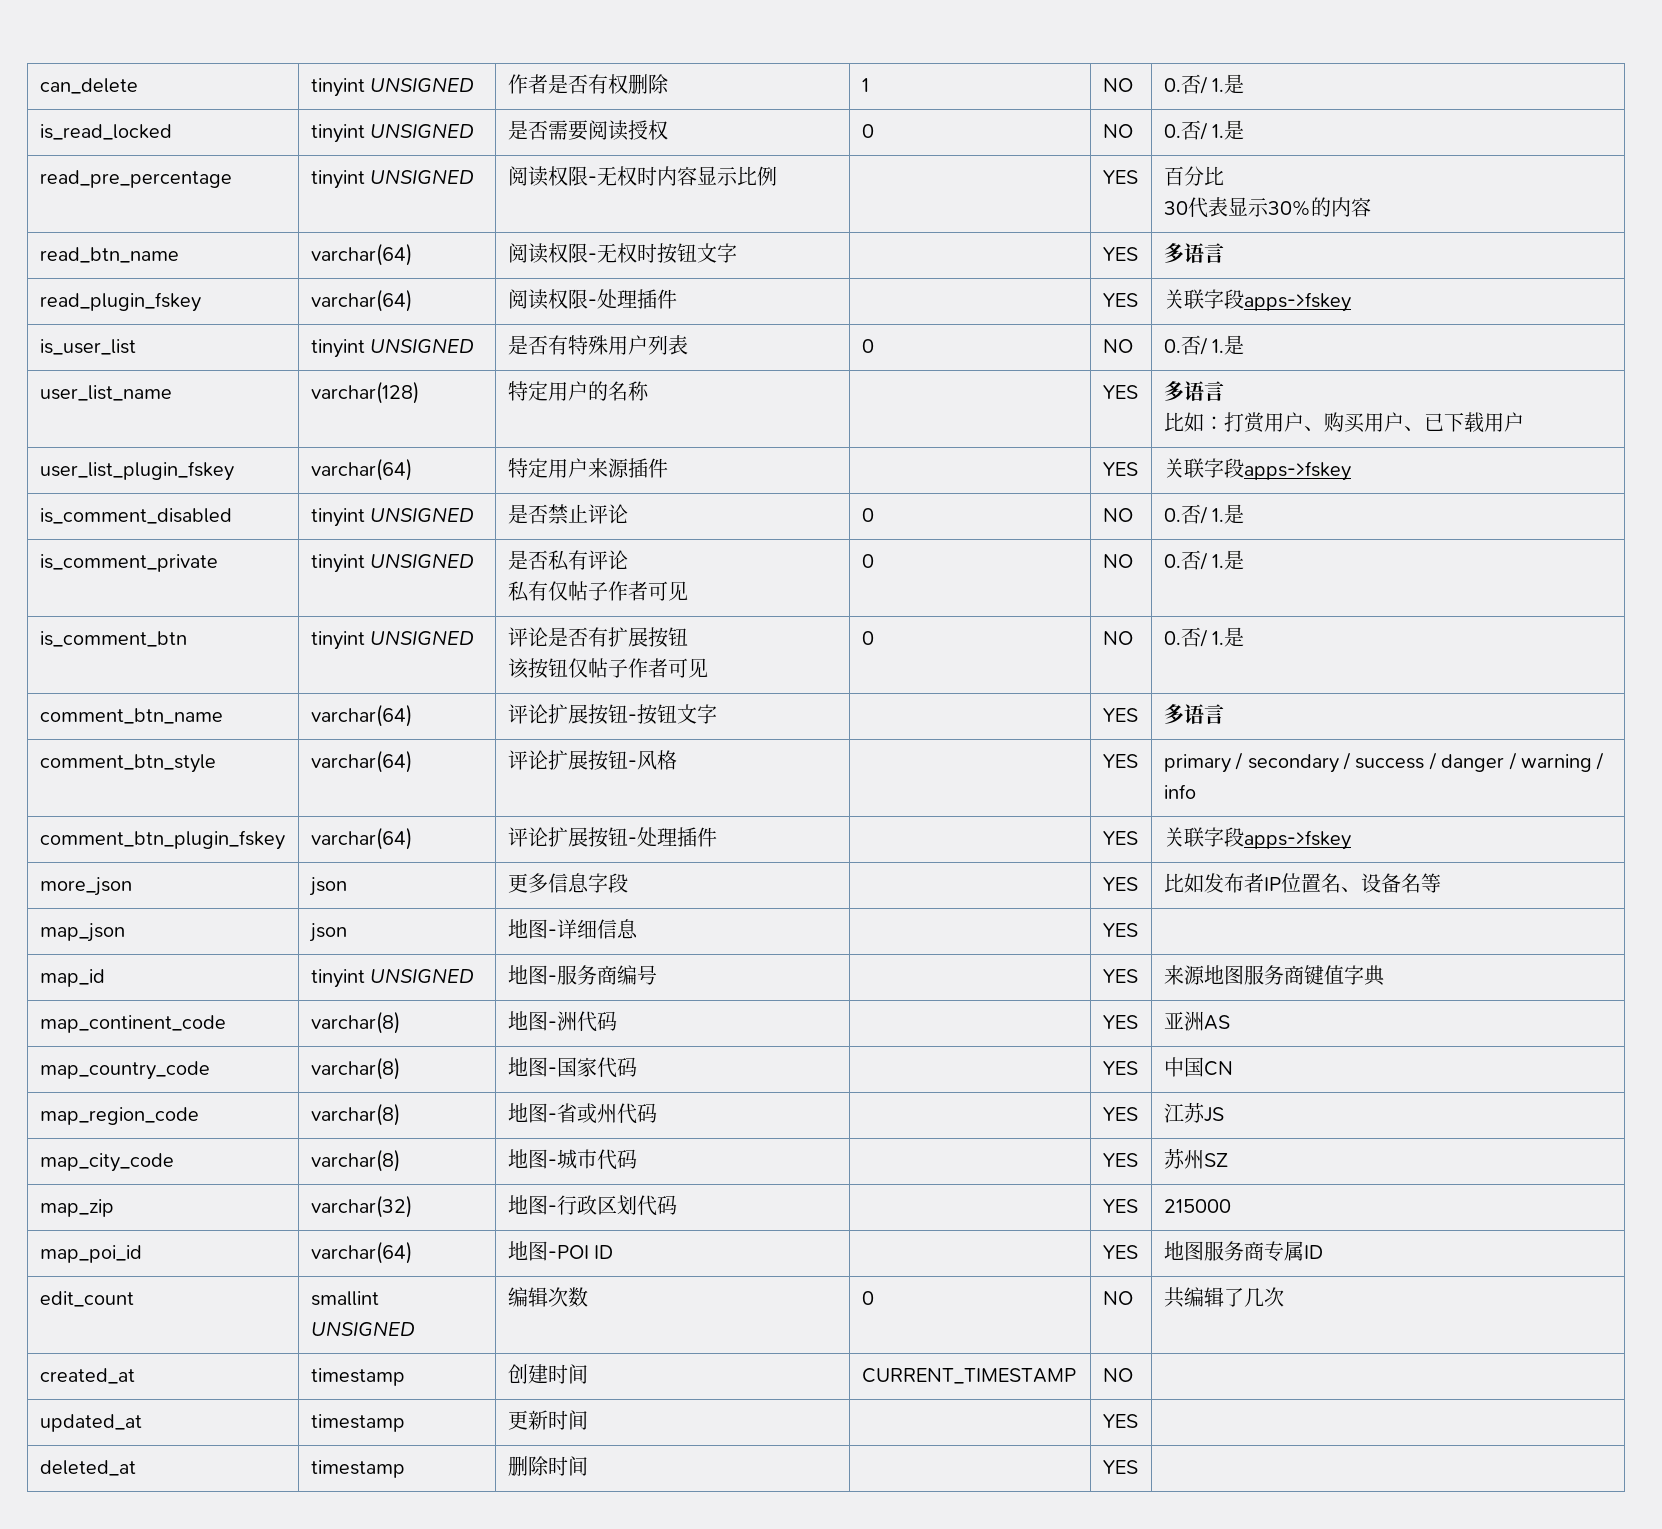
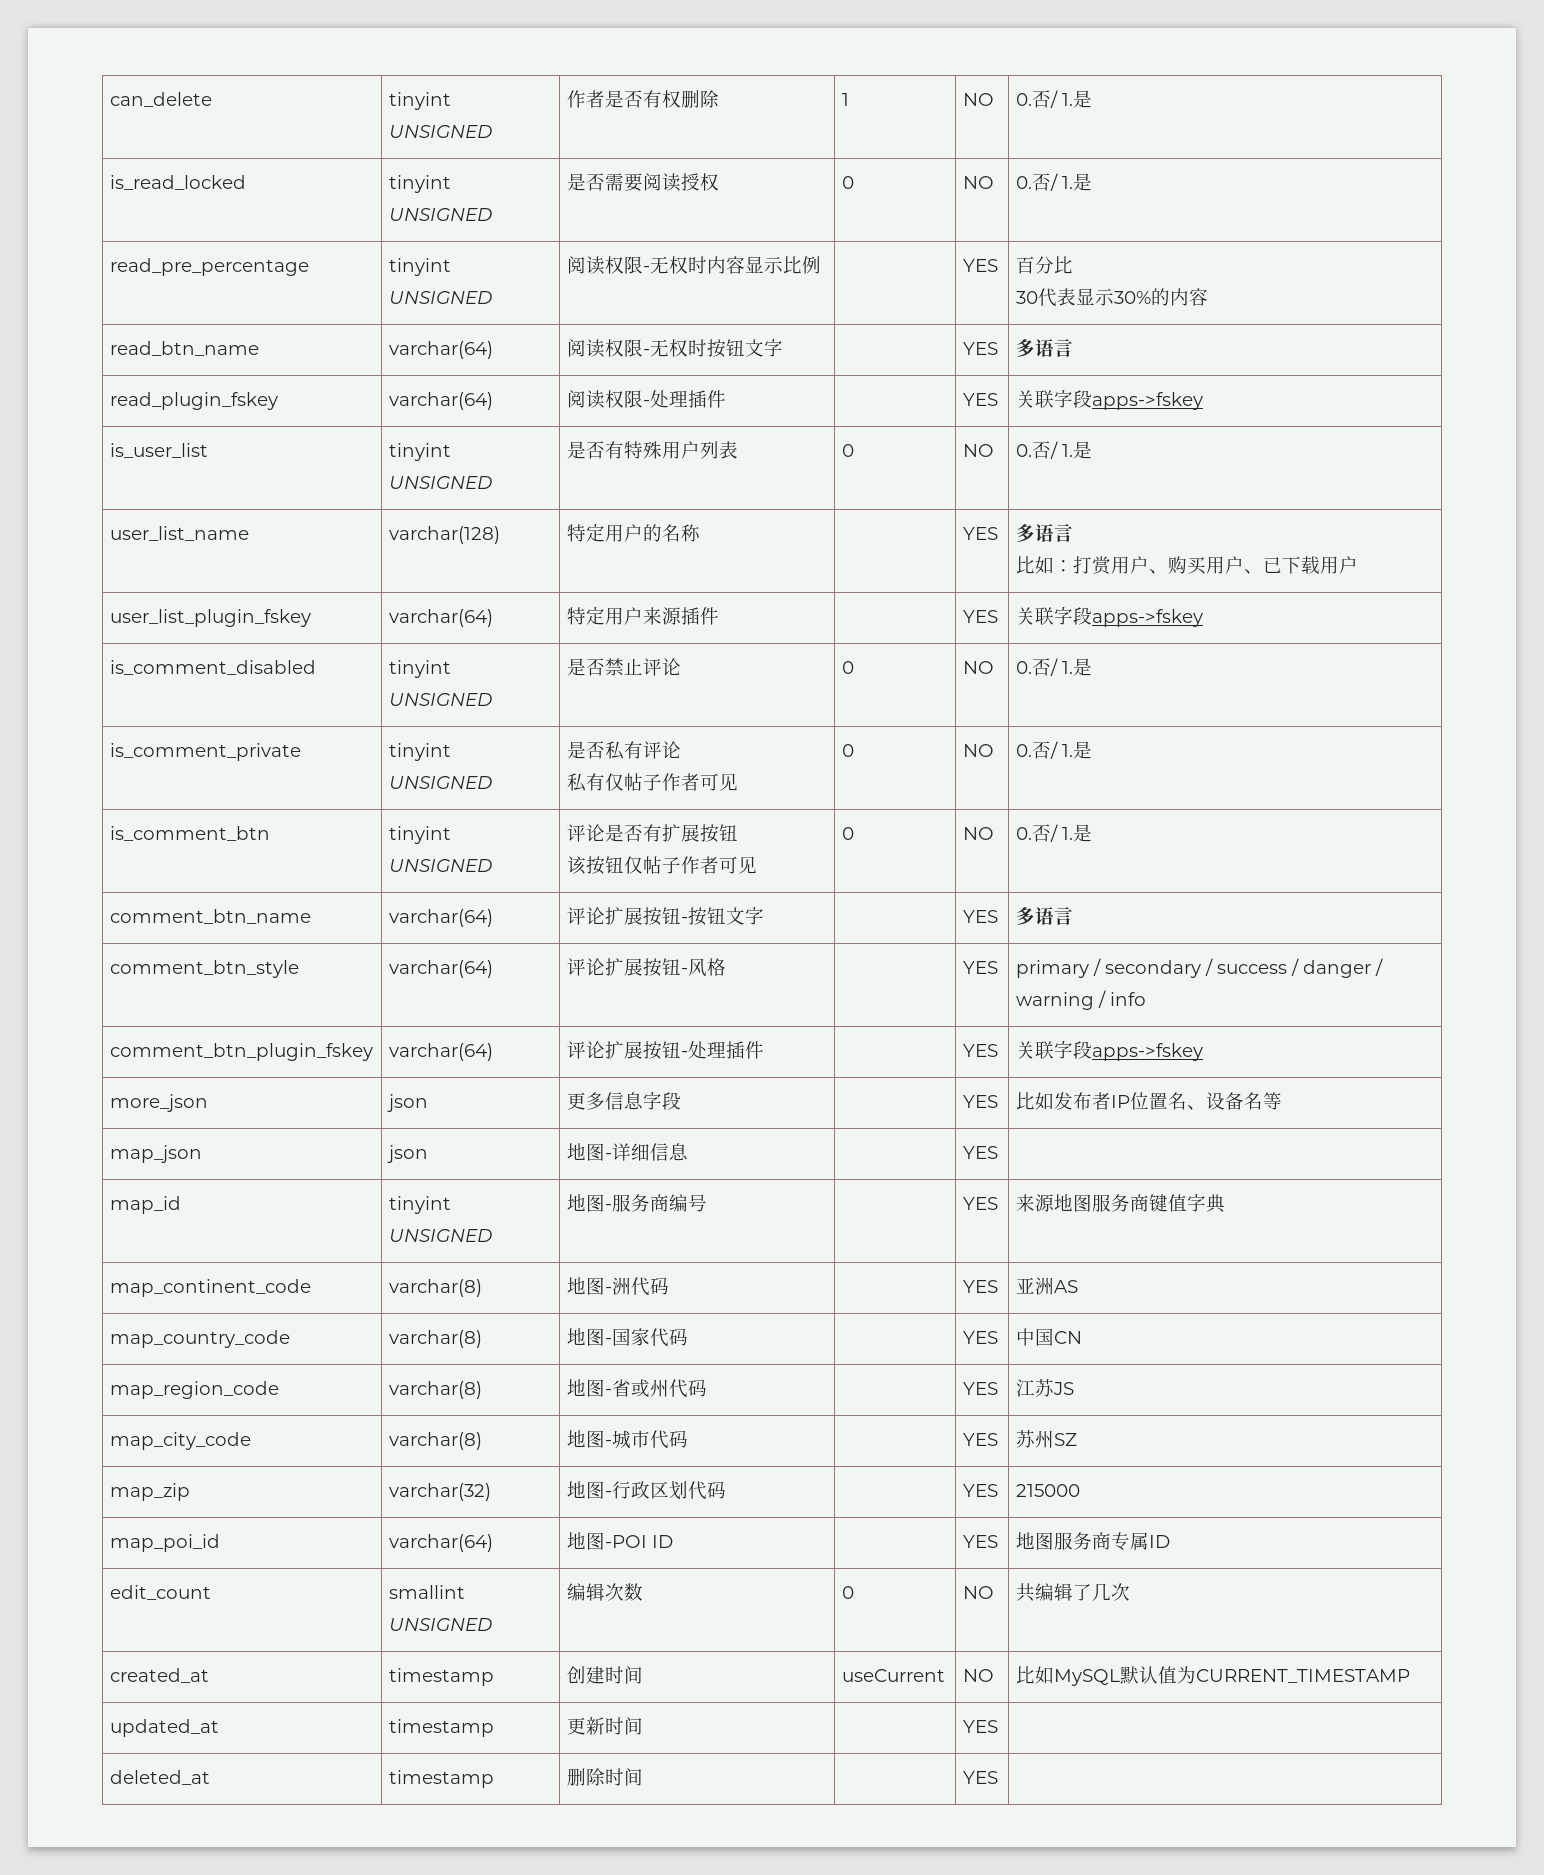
[861,1368,1076,1384] [1102,1368,1133,1382] CURRENT_TIMESTAMP | NO | -> [842,1669,946,1682] [963,1669,995,1682] [1016,1666,1411,1686] useCurrent | NO | 比如MySQL默认值为CURRENT_TIMESTAMP

